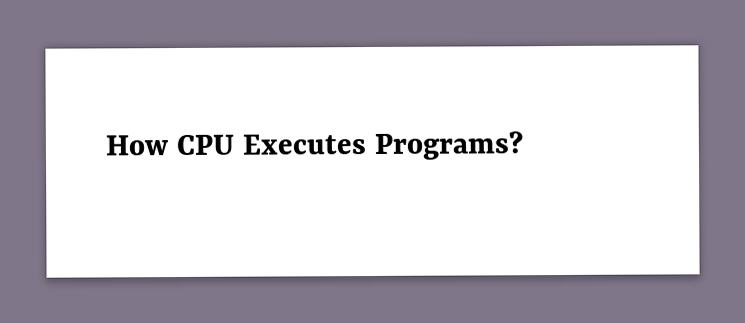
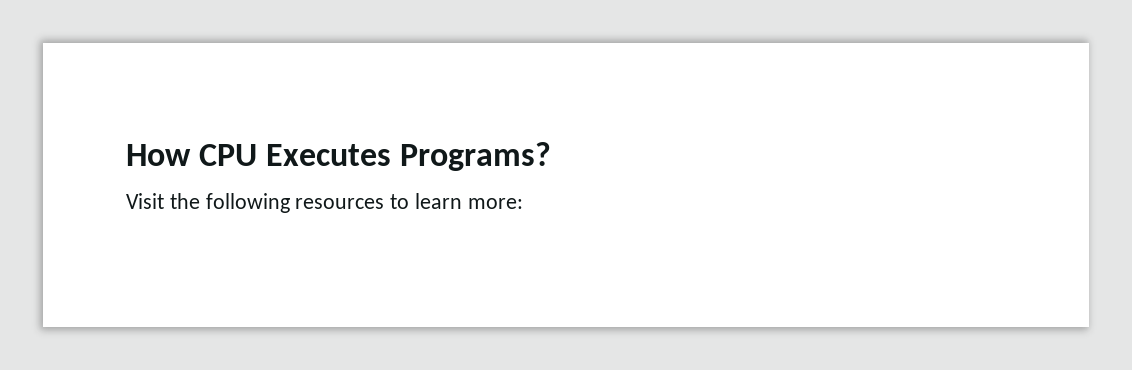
(524, 145) none -> [126,193,523,213] // Visit the following resources to learn more:

